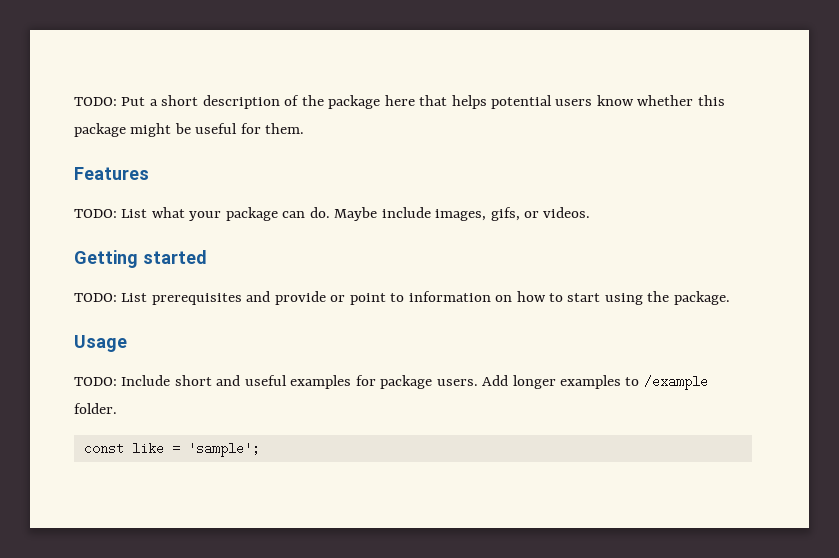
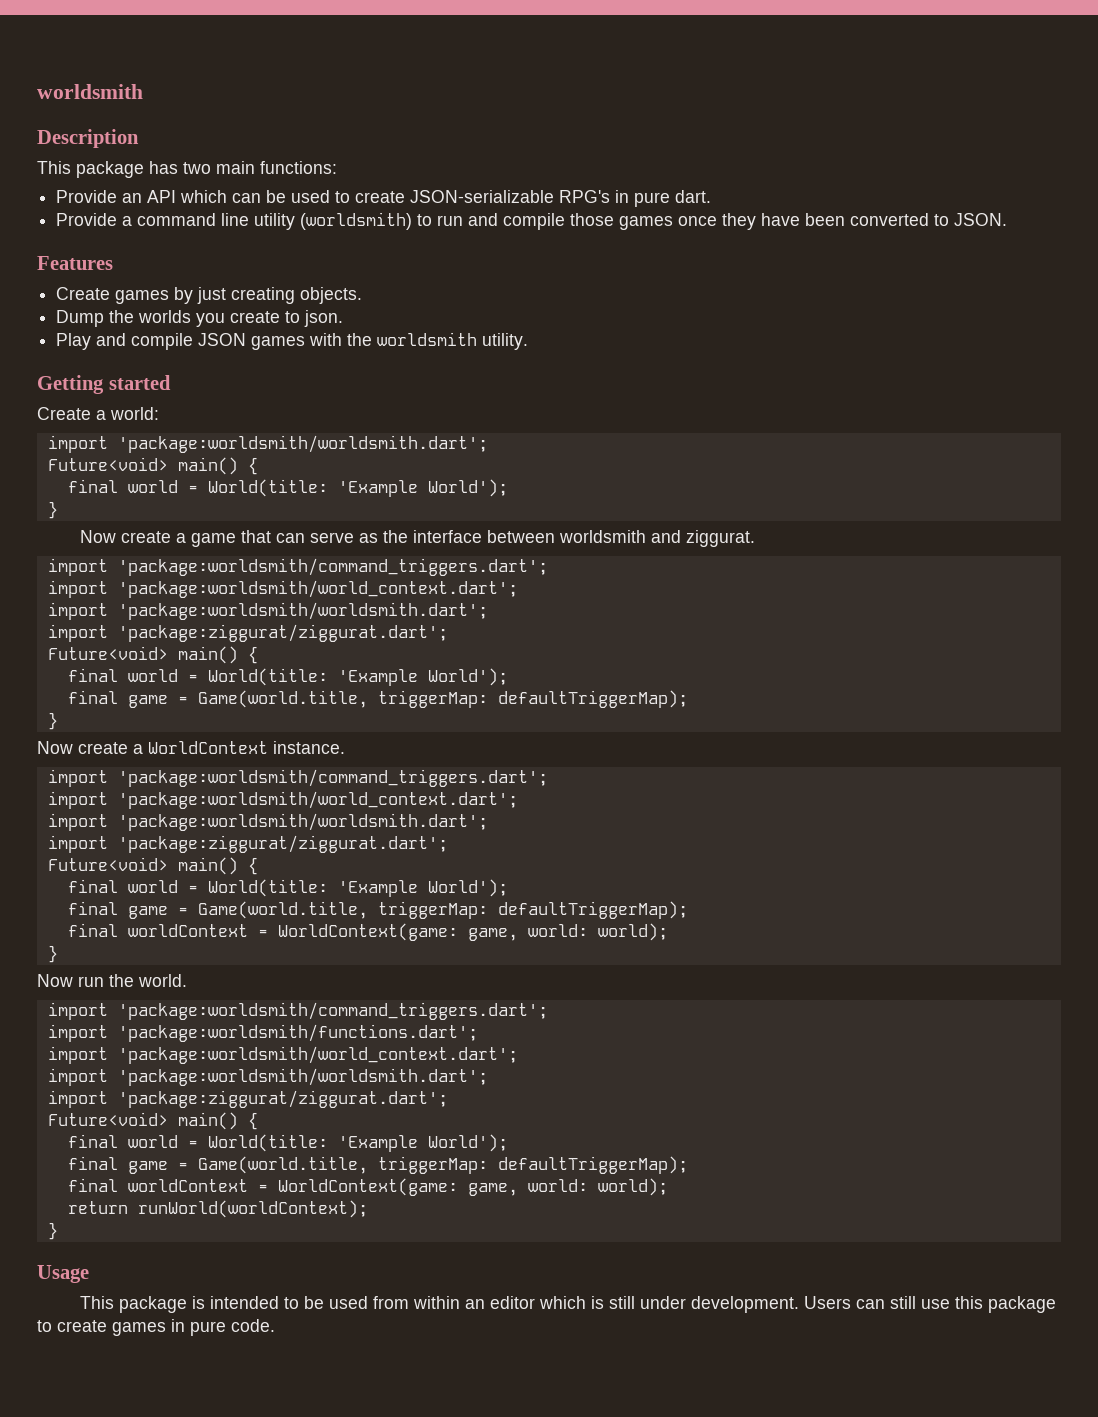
[74,95,725,109] [74,123,305,137] [74,167,149,180] [74,207,591,221] [74,250,207,268] [74,291,730,305] [74,335,127,352] [74,375,708,390] [74,403,117,414] [83,442,260,457] TODO: Put a short description of the package here that helps potential users know whether this package might be useful for them. // Features // TODO: List what your package can do. Maybe include images, gifs, or videos. // Getting started // TODO: List prerequisites and provide or point to information on how to start using the package. // Usage // TODO: Include short and useful examples for package users. Add longer examples to /example folder. // const like = 'sample'; -> [37,84,143,99] [37,129,139,148] [37,161,337,178] [56,190,712,207] [56,212,1008,230] [37,256,113,270] [56,287,363,304] [56,310,344,327] [56,332,529,350] [37,375,171,394] [37,407,159,420] [47,435,488,453] [47,457,258,475] [67,479,508,497] [47,501,58,519] [79,530,755,547] [47,558,548,576] [47,580,518,598] [47,602,488,620] [47,624,448,642] [47,646,258,664] [67,668,508,686] [67,690,688,708] [47,712,58,730] [37,741,345,754] [47,769,548,787] [47,791,518,809] [47,813,488,831] [47,835,448,853] [47,857,258,875] [67,879,508,897] [67,901,688,919] [67,923,668,941] [47,945,58,963] [37,974,187,987] [47,1002,548,1020] [47,1024,478,1042] [47,1046,518,1064] [47,1068,488,1086] [47,1090,448,1108] [47,1112,258,1130] [67,1134,508,1152] [67,1156,688,1174] [67,1178,668,1196] [67,1200,368,1218] [47,1222,58,1240] [37,1265,89,1283] [79,1296,1056,1313] [37,1319,275,1336] worldsmith // Description // This package has two main functions: // Provide an API which can be used to create JSON-serializable RPG's in pure dart. // Provide a command line utility (worldsmith) to run and compile those games once they have been converted to JSON. // Features // Create games by just creating objects. // Dump the worlds you create to json. // Play and compile JSON games with the worldsmith utility. // Getting started // Create a world: // import 'package:worldsmith/worldsmith.dart'; // Future<void> main() { // final world = World(title: 'Example World'); // } // Now create a game that can serve as the interface between worldsmith and ziggurat. // import 'package:worldsmith/command_triggers.dart'; // import 'package:worldsmith/world_context.dart'; // import 'package:worldsmith/worldsmith.dart'; // import 'package:ziggurat/ziggurat.dart'; // Future<void> main() { // final world = World(title: 'Example World'); // final game = Game(world.title, triggerMap: defaultTriggerMap); // } // Now create a WorldContext instance. // import 'package:worldsmith/command_triggers.dart'; // import 'package:worldsmith/world_context.dart'; // import 'package:worldsmith/worldsmith.dart'; // import 'package:ziggurat/ziggurat.dart'; // Future<void> main() { // final world = World(title: 'Example World'); // final game = Game(world.title, triggerMap: defaultTriggerMap); // final worldContext = WorldContext(game: game, world: world); // } // Now run the world. // import 'package:worldsmith/command_triggers.dart'; // import 'package:worldsmith/functions.dart'; // import 'package:worldsmith/world_context.dart'; // import 'package:worldsmith/worldsmith.dart'; // import 'package:ziggurat/ziggurat.dart'; // Future<void> main() { // final world = World(title: 'Example World'); // final game = Game(world.title, triggerMap: defaultTriggerMap); // final worldContext = WorldContext(game: game, world: world); // return runWorld(worldContext); // } // Usage // This package is intended to be used from within an editor which is still under development. Users can still use this package to create games in pure code.

